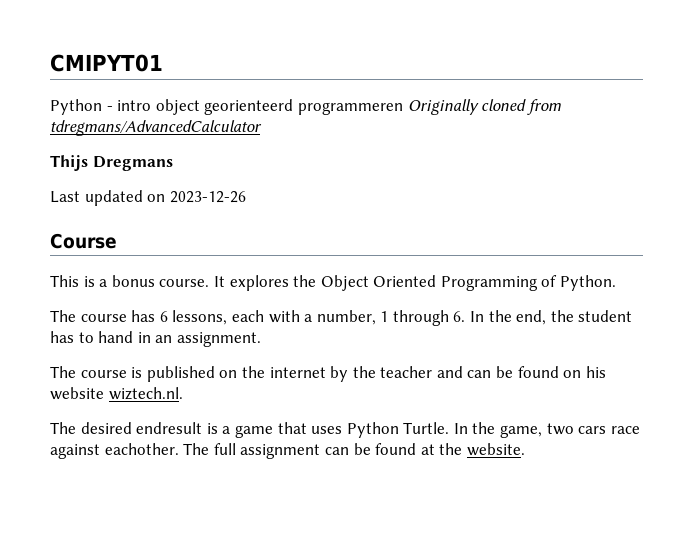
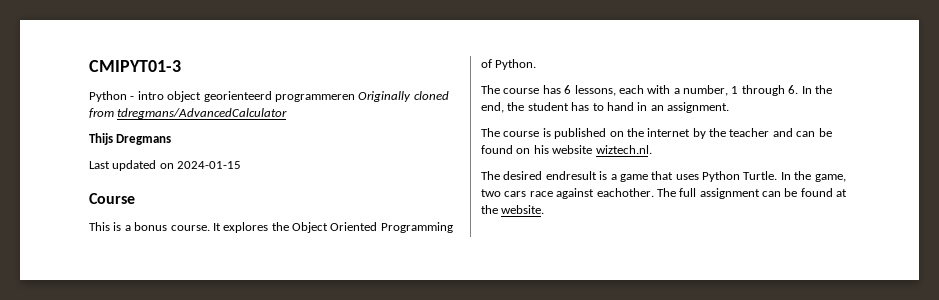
[50,54,163,72] CMIPYT01 -> [89,60,181,72] CMIPYT01-3
[169,191,246,203] 2023-12-26 -> [177,161,242,169] 2024-01-15

